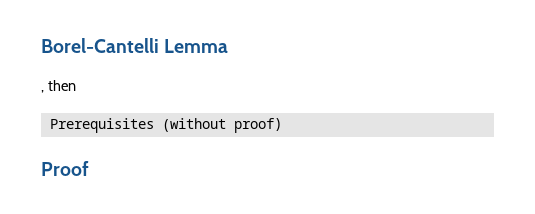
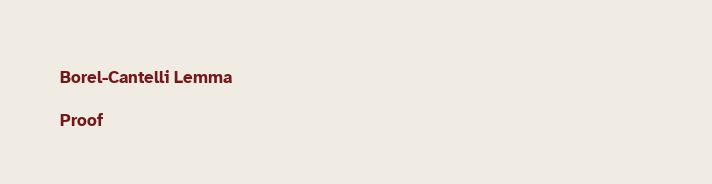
[41,80,76,93] [49,118,282,133] // , then // Prerequisites (without proof) -> (232, 77) none

